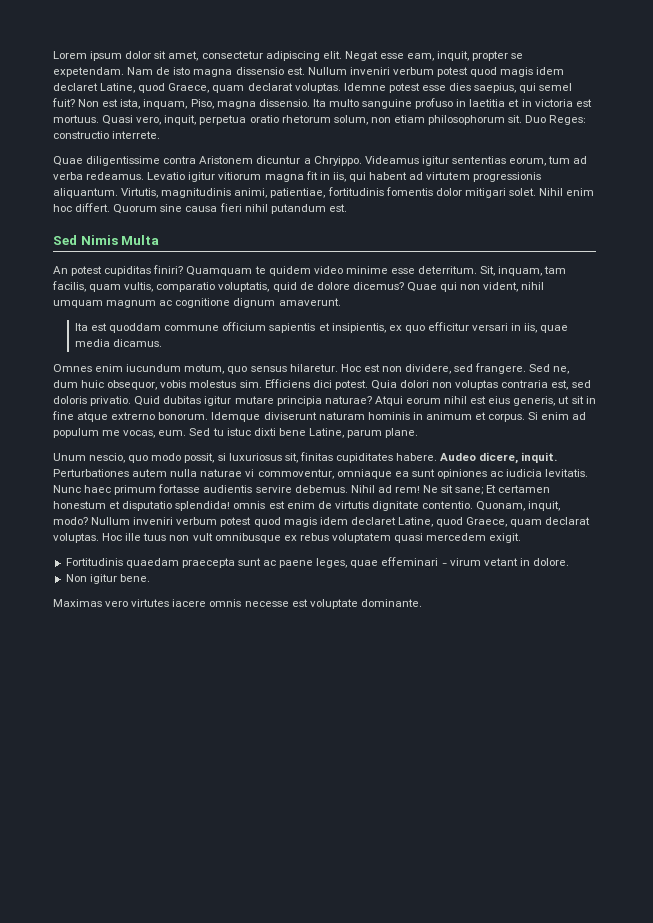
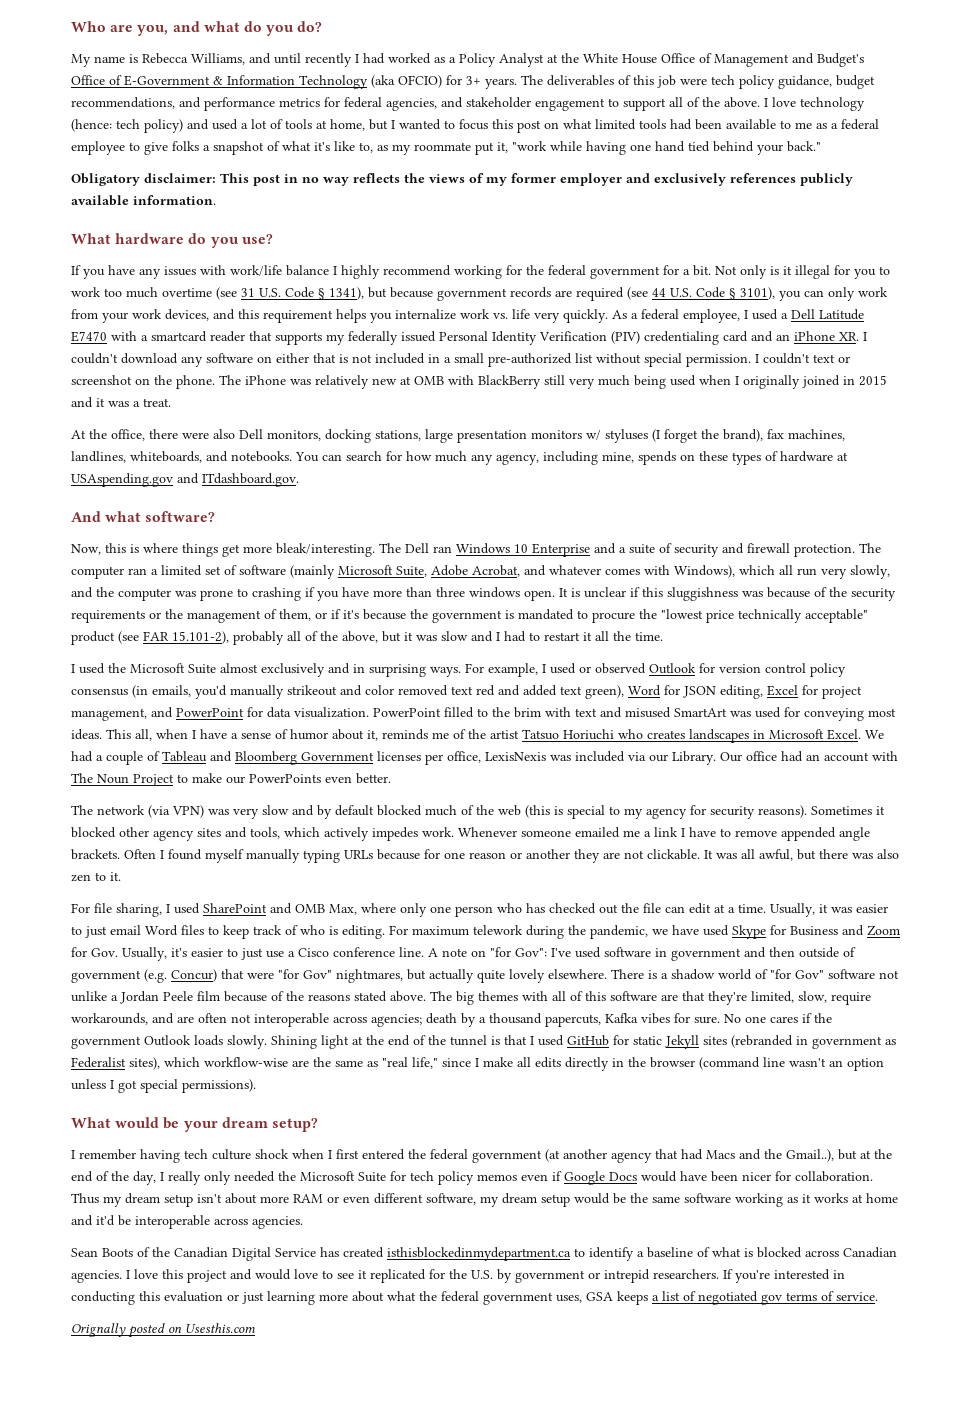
[53,51,524,61] [53,67,565,77] [53,83,573,93] [52,98,592,109] [53,115,587,125] [53,131,161,139] [53,156,588,166] [53,171,542,182] [53,187,595,198] [53,203,347,214] [53,235,160,245] [53,265,567,276] [52,281,545,292] [53,298,341,308] [74,322,569,333] [74,339,162,347] [53,363,570,374] [53,379,591,390] [53,396,596,406] [52,411,587,422] [53,428,419,438] [53,452,558,464] [53,469,589,479] [53,484,551,495] [53,501,561,511] [53,517,591,527] [53,533,522,543] [65,557,570,568] [65,574,150,584] [53,599,422,609] Lorem ipsum dolor sit amet, consectetur adipiscing elit. Negat esse eam, inquit, propter se expetendam. Nam de isto magna dissensio est. Nullum inveniri verbum potest quod magis idem declaret Latine, quod Graece, quam declarat voluptas. Idemne potest esse dies saepius, qui semel fuit? Non est ista, inquam, Piso, magna dissensio. Ita multo sanguine profuso in laetitia et in victoria est mortuus. Quasi vero, inquit, perpetua oratio rhetorum solum, non etiam philosophorum sit. Duo Reges: constructio interrete. // Quae diligentissime contra Aristonem dicuntur a Chryippo. Videamus igitur sententias eorum, tum ad verba redeamus. Levatio igitur vitiorum magna fit in iis, qui habent ad virtutem progressionis aliquantum. Virtutis, magnitudinis animi, patientiae, fortitudinis fomentis dolor mitigari solet. Nihil enim hoc differt. Quorum sine causa fieri nihil putandum est. // Sed Nimis Multa // An potest cupiditas finiri? Quamquam te quidem video minime esse deterritum. Sit, inquam, tam facilis, quam vultis, comparatio voluptatis, quid de dolore dicemus? Quae qui non vident, nihil umquam magnum ac cognitione dignum amaverunt. // Ita est quoddam commune officium sapientis et insipientis, ex quo efficitur versari in iis, quae media dicamus. // Omnes enim iucundum motum, quo sensus hilaretur. Hoc est non dividere, sed frangere. Sed ne, dum huic obsequor, vobis molestus sim. Efficiens dici potest. Quia dolori non voluptas contraria est, sed doloris privatio. Quid dubitas igitur mutare principia naturae? Atqui eorum nihil est eius generis, ut sit in fine atque extrerno bonorum. Idemque diviserunt naturam hominis in animum et corpus. Si enim ad populum me vocas, eum. Sed tu istuc dixti bene Latine, parum plane. // Unum nescio, quo modo possit, si luxuriosus sit, finitas cupiditates habere. Audeo dicere, inquit. Perturbationes autem nulla naturae vi commoventur, omniaque ea sunt opiniones ac iudicia levitatis. Nunc haec primum fortasse audientis servire debemus. Nihil ad rem! Ne sit sane; Et certamen honestum et disputatio splendida! omnis est enim de virtutis dignitate contentio. Quonam, inquit, modo? Nullum inveniri verbum potest quod magis idem declaret Latine, quod Graece, quam declarat voluptas. Hoc ille tuus non vult omnibusque ex rebus voluptatem quasi mercedem exigit. // Fortitudinis quaedam praecepta sunt ac paene leges, quae effeminari - virum vetant in dolore. // Non igitur bene. // Maximas vero virtutes iacere omnis necesse est voluptate dominante. -> [71,21,323,36] [71,53,864,67] [71,75,875,89] [71,97,865,111] [71,119,879,133] [71,141,821,155] [71,173,853,186] [71,195,216,206] [71,233,273,248] [71,265,890,279] [71,287,888,301] [71,309,864,323] [71,331,867,345] [71,353,850,367] [71,375,887,389] [71,397,171,408] [71,429,845,443] [71,451,848,465] [71,473,299,487] [71,511,216,522] [71,543,881,557] [71,565,890,579] [71,587,896,601] [71,609,868,623] [71,631,663,645] [71,663,846,677] [71,685,862,699] [71,707,896,721] [71,729,884,743] [71,751,898,765] [71,773,391,786] [71,805,885,819] [71,827,870,841] [71,849,899,863] [71,872,121,882] [71,903,888,917] [71,925,900,939] [71,947,856,961] [71,969,899,983] [71,991,871,1005] [71,1013,832,1027] [71,1035,896,1049] [71,1057,884,1071] [71,1079,256,1093] [71,1117,318,1132] [71,1149,892,1163] [71,1171,873,1185] [71,1193,898,1207] [71,1215,303,1229] [71,1247,897,1261] [71,1269,845,1283] [71,1291,878,1305] [71,1323,255,1338] Who are you, and what do you do? // My name is Rebecca Williams, and until recently I had worked as a Policy Analyst at the White House Office of Management and Budget's Office of E-Government & Information Technology (aka OFCIO) for 3+ years. The deliverables of this job were tech policy guidance, budget recommendations, and performance metrics for federal agencies, and stakeholder engagement to support all of the above. I love technology (hence: tech policy) and used a lot of tools at home, but I wanted to focus this post on what limited tools had been available to me as a federal employee to give folks a snapshot of what it's like to, as my roommate put it, "work while having one hand tied behind your back." // Obligatory disclaimer: This post in no way reflects the views of my former employer and exclusively references publicly available information. // What hardware do you use? // If you have any issues with work/life balance I highly recommend working for the federal government for a bit. Not only is it illegal for you to work too much overtime (see 31 U.S. Code § 1341), but because government records are required (see 44 U.S. Code § 3101), you can only work from your work devices, and this requirement helps you internalize work vs. life very quickly. As a federal employee, I used a Dell Latitude E7470 with a smartcard reader that supports my federally issued Personal Identity Verification (PIV) credentialing card and an iPhone XR. I couldn't download any software on either that is not included in a small pre-authorized list without special permission. I couldn't text or screenshot on the phone. The iPhone was relatively new at OMB with BlackBerry still very much being used when I originally joined in 2015 and it was a treat. // At the office, there were also Dell monitors, docking stations, large presentation monitors w/ styluses (I forget the brand), fax machines, landlines, whiteboards, and notebooks. You can search for how much any agency, including mine, spends on these types of hardware at USAspending.gov and ITdashboard.gov. // And what software? // Now, this is where things get more bleak/interesting. The Dell ran Windows 10 Enterprise and a suite of security and firewall protection. The computer ran a limited set of software (mainly Microsoft Suite, Adobe Acrobat, and whatever comes with Windows), which all run very slowly, and the computer was prone to crashing if you have more than three windows open. It is unclear if this sluggishness was because of the security requirements or the management of them, or if it's because the government is mandated to procure the "lowest price technically acceptable" product (see FAR 15.101-2), probably all of the above, but it was slow and I had to restart it all the time. // I used the Microsoft Suite almost exclusively and in surprising ways. For example, I used or observed Outlook for version control policy consensus (in emails, you'd manually strikeout and color removed text red and added text green), Word for JSON editing, Excel for project management, and PowerPoint for data visualization. PowerPoint filled to the brim with text and misused SmartArt was used for conveying most ideas. This all, when I have a sense of humor about it, reminds me of the artist Tatsuo Horiuchi who creates landscapes in Microsoft Excel. We had a couple of Tableau and Bloomberg Government licenses per office, LexisNexis was included via our Library. Our office had an account with The Noun Project to make our PowerPoints even better. // The network (via VPN) was very slow and by default blocked much of the web (this is special to my agency for security reasons). Sometimes it blocked other agency sites and tools, which actively impedes work. Whenever someone emailed me a link I have to remove appended angle brackets. Often I found myself manually typing URLs because for one reason or another they are not clickable. It was all awful, but there was also zen to it. // For file sharing, I used SharePoint and OMB Max, where only one person who has checked out the file can edit at a time. Usually, it was easier to just email Word files to keep track of who is editing. For maximum telework during the pandemic, we have used Skype for Business and Zoom for Gov. Usually, it's easier to just use a Cisco conference line. A note on "for Gov": I've used software in government and then outside of government (e.g. Concur) that were "for Gov" nightmares, but actually quite lovely elsewhere. There is a shadow world of "for Gov" software not unlike a Jordan Peele film because of the reasons stated above. The big themes with all of this software are that they're limited, slow, require workarounds, and are often not interoperable across agencies; death by a thousand papercuts, Kafka vibes for sure. No one cares if the government Outlook loads slowly. Shining light at the end of the tunnel is that I used GitHub for static Jekyll sites (rebranded in government as Federalist sites), which workflow-wise are the same as "real life," since I make all edits directly in the browser (command line wasn't an option unless I got special permissions). // What would be your dream setup? // I remember having tech culture shock when I first entered the federal government (at another agency that had Macs and the Gmail..), but at the end of the day, I really only needed the Microsoft Suite for tech policy memos even if Google Docs would have been nicer for collaboration. Thus my dream setup isn't about more RAM or even different software, my dream setup would be the same software working as it works at home and it'd be interoperable across agencies. // Sean Boots of the Canadian Digital Service has created isthisblockedinmydepartment.ca to identify a baseline of what is blocked across Canadian agencies. I love this project and would love to see it replicated for the U.S. by government or intrepid researchers. If you're interested in conducting this evaluation or just learning more about what the federal government uses, GSA keeps a list of negotiated gov terms of service. // Orignally posted on Usesthis.com

